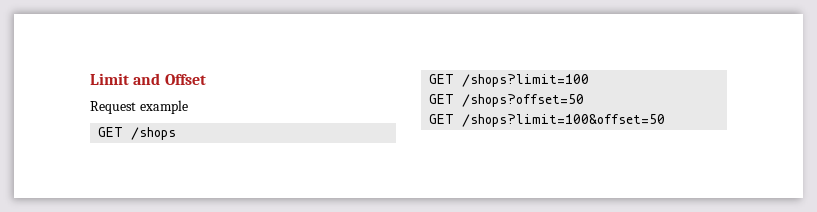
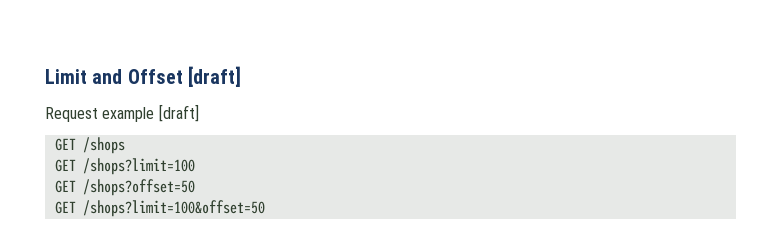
(206, 79) none -> [188,66,242,87] [draft]
(188, 107) none -> [158,104,199,122] [draft]

